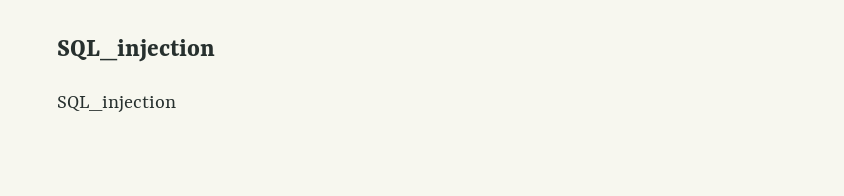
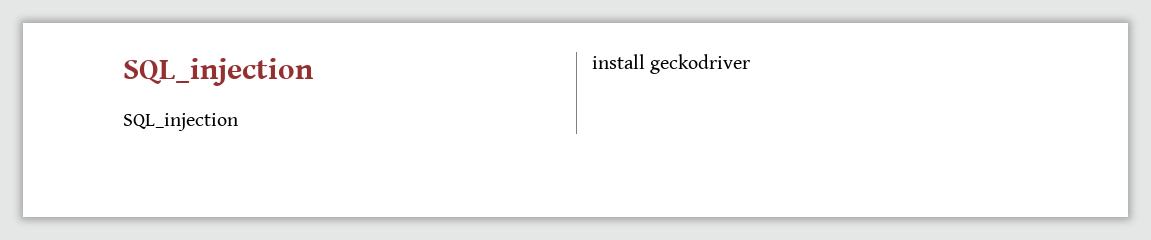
(176, 104) none -> [592,54,751,74] // install geckodriver

